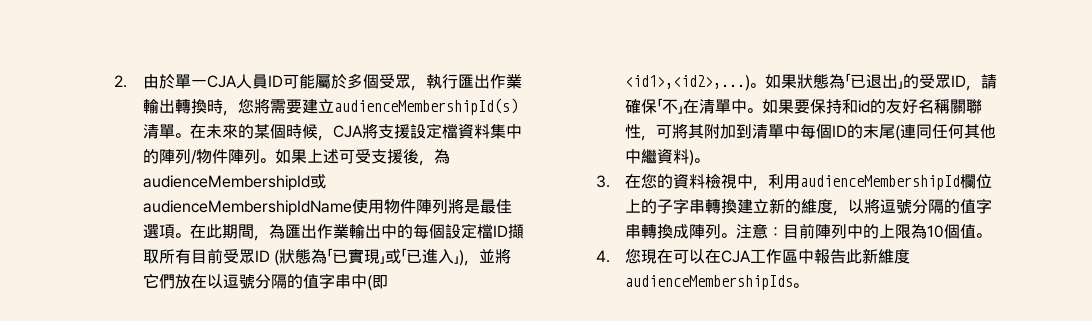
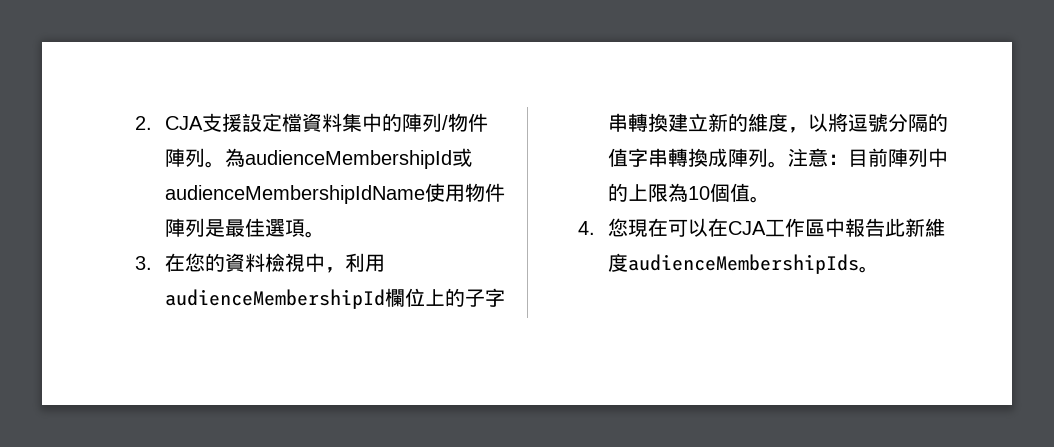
[142,73,522,91] [142,98,518,116] [142,123,378,141] 由於單一CJA人員ID可能屬於多個受眾，執行匯出作業輸出轉換時，您將需要建立audienceMembershipId(s)清單。在未來的某個時候，CJA將 -> [165,116,204,130] CJA
[274,149,434,166] 如果上述可受支援後， -> (226, 164) none
[447,198,464,214] 將 -> (206, 227) none
[189,223,524,241] [142,248,512,266] [142,273,388,291] [624,73,997,91] [624,98,982,114] [624,123,996,141] [624,148,709,166] 在此期間，為匯出作業輸出中的每個設定檔ID擷取所有目前受眾ID (狀態為「已實現」或「已進入」)，並將它們放在以逗號分隔的值字串中(即<id1>,<id2>,...)。如果狀態為「已退出」的受眾ID，請確保「不」在清單中。如果要保持和id的友好名稱關聯性，可將其附加到清單中每個ID的末尾(連同任何其他中繼資料)。 -> (326, 234) none

